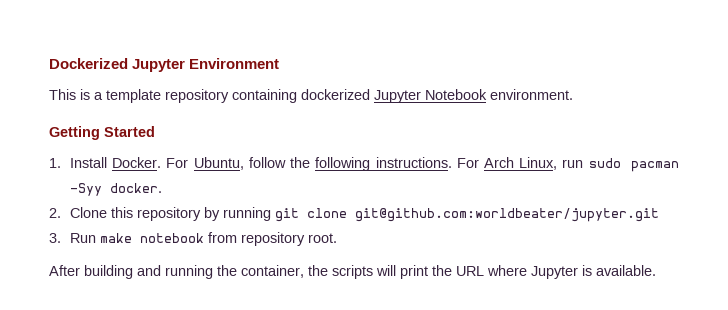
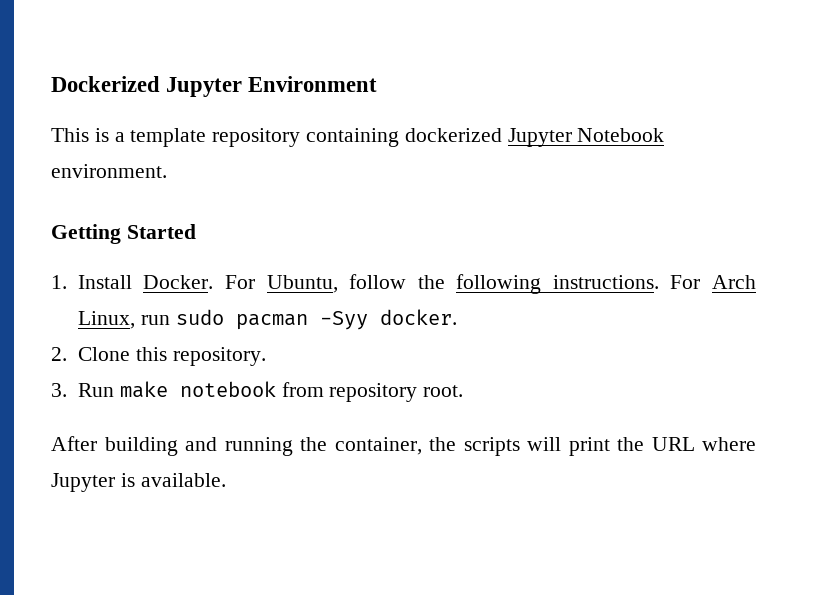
[137,207,660,222] repository by running git clone git@github.com:worldbeater/jupyter.git -> [172,347,266,366] repository.

